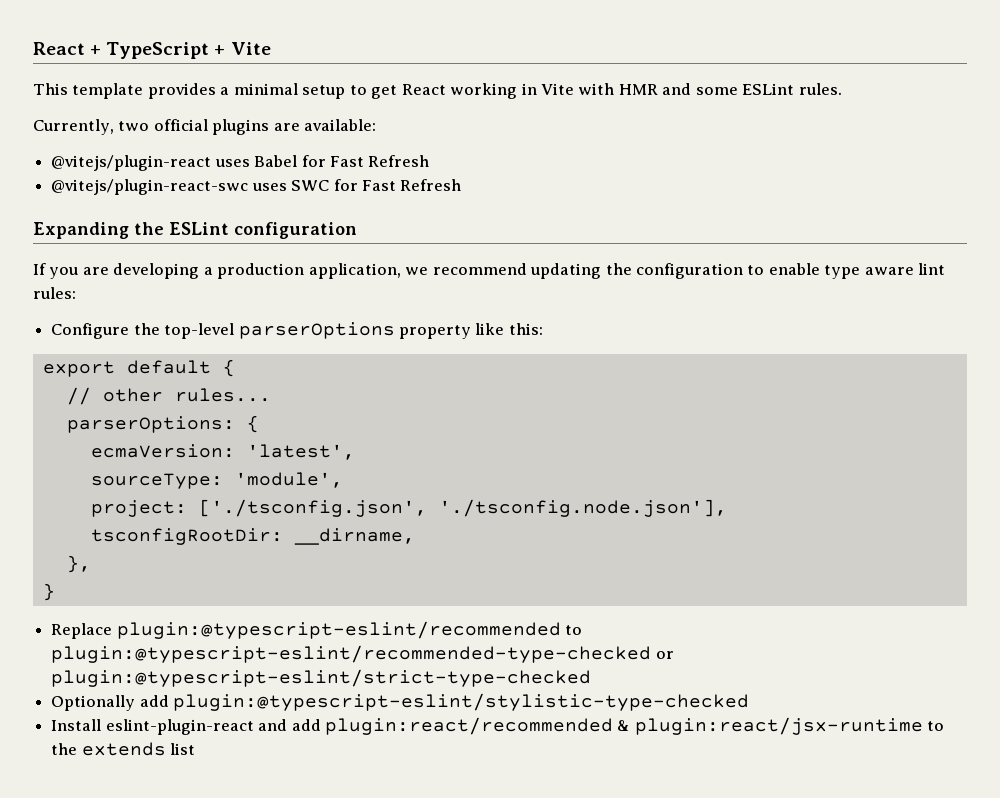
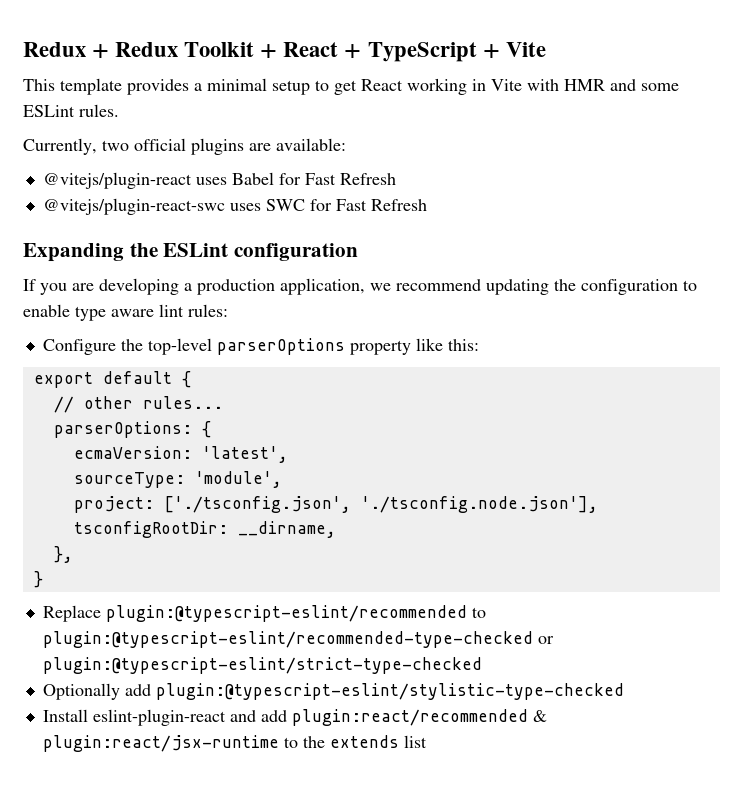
(33, 48) none -> [23,42,278,58] Redux + Redux Toolkit +

